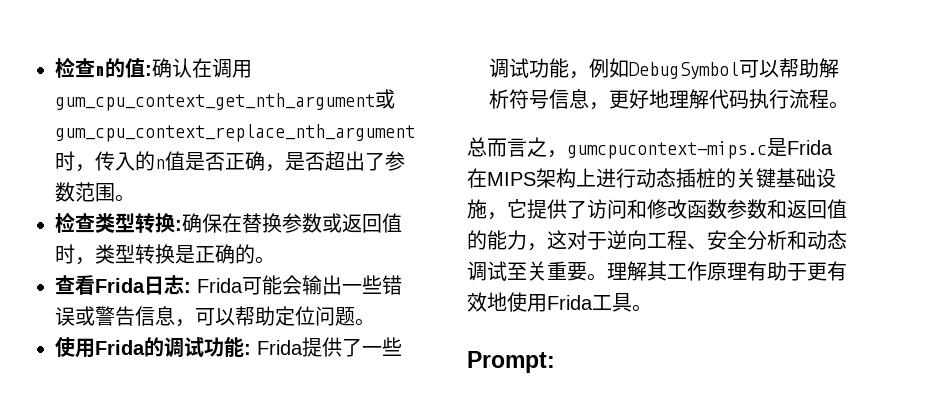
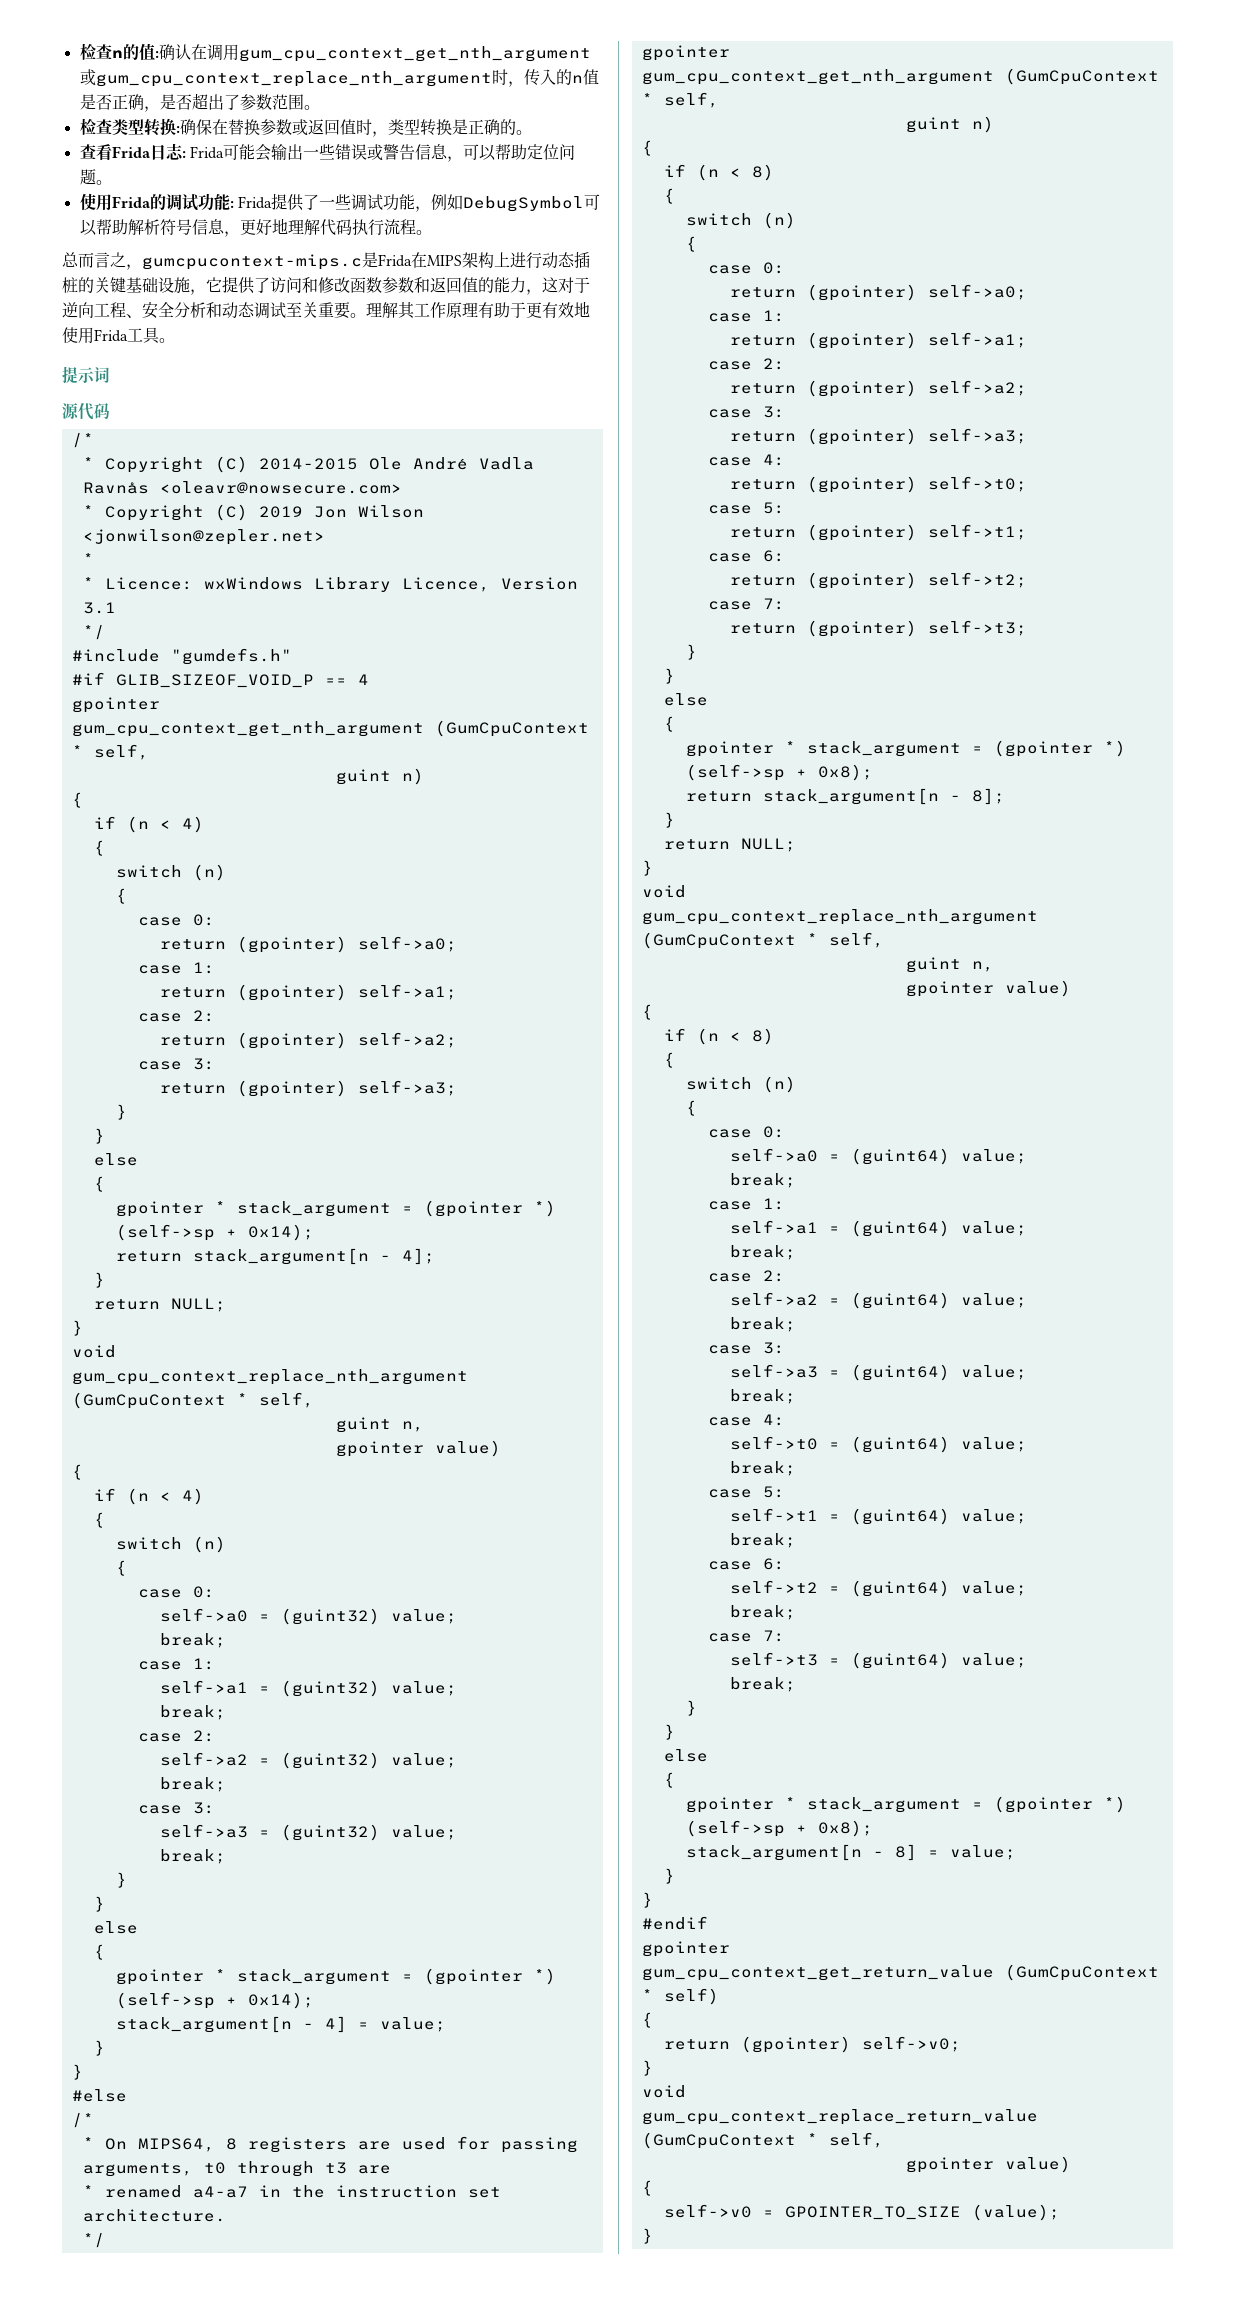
[467,351,555,373] Prompt: -> [62,366,110,384] [62,402,110,420] [71,433,94,448] [82,456,534,473] [82,481,402,494] [82,504,424,521] [82,529,325,545] [82,553,94,565] [82,577,578,592] [82,602,116,614] [82,625,105,640] [71,648,292,665] [71,672,369,688] [71,697,160,713] [71,720,589,737] [71,744,149,760] [335,768,424,785] [71,792,83,808] [93,816,204,833] [93,840,105,856] [115,864,226,881] [115,888,127,904] [137,914,215,926] [159,936,457,953] [137,962,215,974] [159,984,457,1001] [137,1010,215,1022] [159,1032,457,1049] [137,1058,215,1070] [159,1080,457,1097] [115,1104,127,1120] [93,1128,105,1144] [93,1153,138,1166] [93,1176,105,1192] [115,1200,556,1217] [115,1224,314,1241] [115,1248,435,1265] [93,1272,105,1288] [93,1298,226,1312] [71,1320,83,1336] [71,1345,116,1358] [71,1369,468,1385] [71,1392,314,1409] [335,1417,424,1433] [335,1440,501,1457] [71,1464,83,1480] [93,1488,204,1505] [93,1512,105,1528] [115,1536,226,1553] [115,1560,127,1576] [137,1586,215,1598] [159,1608,457,1625] [159,1633,226,1648] [137,1658,215,1670] [159,1680,457,1697] [159,1705,226,1720] [137,1730,215,1742] [159,1752,457,1769] [159,1777,226,1792] [137,1802,215,1814] [159,1824,457,1841] [159,1849,226,1864] [115,1872,127,1888] [93,1896,105,1912] [93,1921,138,1934] [93,1944,105,1960] [115,1968,556,1985] [115,1992,314,2009] [115,2016,446,2033] [93,2040,105,2056] [71,2064,83,2080] [71,2089,127,2102] [71,2113,94,2128] [82,2136,578,2153] [82,2161,391,2177] [82,2185,501,2198] [82,2209,226,2222] [82,2233,105,2248] [641,45,730,61] [641,68,1159,85] [641,92,719,108] [905,116,994,133] [641,140,653,156] [663,164,774,181] [663,188,675,204] [685,212,796,229] [685,236,697,252] [707,262,785,274] [729,284,1027,301] [707,310,785,322] [729,332,1027,349] [707,358,785,370] [729,380,1027,397] [707,406,785,418] [729,428,1027,445] [707,454,785,466] [729,476,1027,493] [707,502,785,514] [729,524,1027,541] [707,550,785,562] [729,572,1027,589] [707,598,785,610] [729,620,1027,637] [685,644,697,660] [663,668,675,684] [663,693,708,706] [663,716,675,732] [685,740,1126,757] [685,764,873,781] [685,788,1005,805] [663,812,675,828] [663,838,796,852] [641,860,653,876] [641,885,686,898] [641,909,1038,925] [641,932,884,949] [905,957,994,973] [905,980,1071,997] [641,1004,653,1020] [663,1028,774,1045] [663,1052,675,1068] [685,1076,796,1093] [685,1100,697,1116] [707,1126,785,1138] [729,1148,1027,1165] [729,1173,796,1188] [707,1198,785,1210] [729,1220,1027,1237] [729,1245,796,1260] [707,1270,785,1282] [729,1292,1027,1309] [729,1317,796,1332] [707,1342,785,1354] [729,1364,1027,1381] [729,1389,796,1404] [707,1414,785,1426] [729,1436,1027,1453] [729,1461,796,1476] [707,1486,785,1498] [729,1508,1027,1525] [729,1533,796,1548] [707,1558,785,1570] [729,1580,1027,1597] [729,1605,796,1620] [707,1630,785,1642] [729,1652,1027,1669] [729,1677,796,1692] [685,1700,697,1716] [663,1724,675,1740] [663,1749,708,1762] [663,1772,675,1788] [685,1796,1126,1813] [685,1820,873,1837] [685,1844,1016,1861] [663,1868,675,1884] [641,1892,653,1908] [641,1916,708,1930] [641,1941,730,1957] [641,1964,1159,1981] [641,1988,719,2005] [641,2012,653,2028] [663,2036,961,2053] [641,2060,653,2076] [641,2085,686,2098] [641,2109,1038,2125] [641,2132,884,2149] [905,2156,1071,2173] [641,2180,653,2196] [663,2204,1060,2221] [641,2228,653,2244] 提示词 // 源代码 // /* // * Copyright (C) 2014-2015 Ole André Vadla Ravnås <oleavr@nowsecure.com> // * Copyright (C) 2019 Jon Wilson <jonwilson@zepler.net> // * // * Licence: wxWindows Library Licence, Version 3.1 // */ // #include "gumdefs.h" // #if GLIB_SIZEOF_VOID_P == 4 // gpointer // gum_cpu_context_get_nth_argument (GumCpuContext * self, // guint n) // { // if (n < 4) // { // switch (n) // { // case 0: // return (gpointer) self->a0; // case 1: // return (gpointer) self->a1; // case 2: // return (gpointer) self->a2; // case 3: // return (gpointer) self->a3; // } // } // else // { // gpointer * stack_argument = (gpointer *) (self->sp + 0x14); // return stack_argument[n - 4]; // } // return NULL; // } // void // gum_cpu_context_replace_nth_argument (GumCpuContext * self, // guint n, // gpointer value) // { // if (n < 4) // { // switch (n) // { // case 0: // self->a0 = (guint32) value; // break; // case 1: // self->a1 = (guint32) value; // break; // case 2: // self->a2 = (guint32) value; // break; // case 3: // self->a3 = (guint32) value; // break; // } // } // else // { // gpointer * stack_argument = (gpointer *) (self->sp + 0x14); // stack_argument[n - 4] = value; // } // } // #else // /* // * On MIPS64, 8 registers are used for passing arguments, t0 through t3 are // * renamed a4-a7 in the instruction set architecture. // */ // gpointer // gum_cpu_context_get_nth_argument (GumCpuContext * self, // guint n) // { // if (n < 8) // { // switch (n) // { // case 0: // return (gpointer) self->a0; // case 1: // return (gpointer) self->a1; // case 2: // return (gpointer) self->a2; // case 3: // return (gpointer) self->a3; // case 4: // return (gpointer) self->t0; // case 5: // return (gpointer) self->t1; // case 6: // return (gpointer) self->t2; // case 7: // return (gpointer) self->t3; // } // } // else // { // gpointer * stack_argument = (gpointer *) (self->sp + 0x8); // return stack_argument[n - 8]; // } // return NULL; // } // void // gum_cpu_context_replace_nth_argument (GumCpuContext * self, // guint n, // gpointer value) // { // if (n < 8) // { // switch (n) // { // case 0: // self->a0 = (guint64) value; // break; // case 1: // self->a1 = (guint64) value; // break; // case 2: // self->a2 = (guint64) value; // break; // case 3: // self->a3 = (guint64) value; // break; // case 4: // self->t0 = (guint64) value; // break; // case 5: // self->t1 = (guint64) value; // break; // case 6: // self->t2 = (guint64) value; // break; // case 7: // self->t3 = (guint64) value; // break; // } // } // else // { // gpointer * stack_argument = (gpointer *) (self->sp + 0x8); // stack_argument[n - 8] = value; // } // } // #endif // gpointer // gum_cpu_context_get_return_value (GumCpuContext * self) // { // return (gpointer) self->v0; // } // void // gum_cpu_context_replace_return_value (GumCpuContext * self, // gpointer value) // { // self->v0 = GPOINTER_TO_SIZE (value); // }

